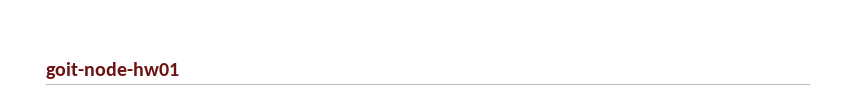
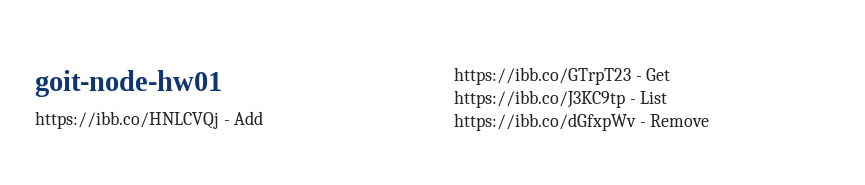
(179, 70) none -> [35,111,264,129] [454,67,671,85] [454,90,668,108] [454,113,710,131] // https://ibb.co/HNLCVQj - Add https://ibb.co/GTrpT23 - Get https://ibb.co/J3KC9tp - List https://ibb.co/dGfxpWv - Remove

